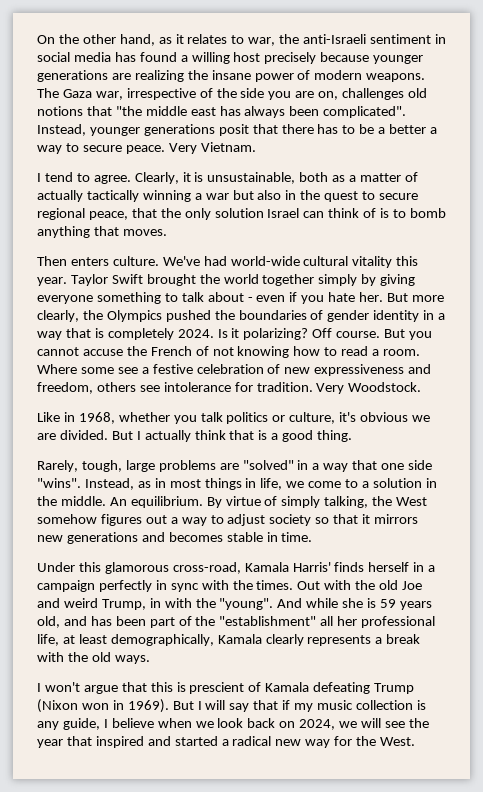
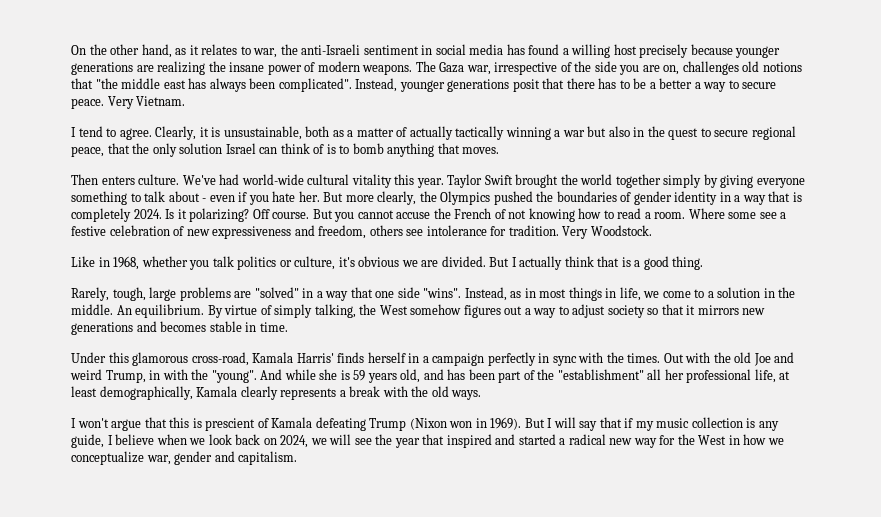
[380,737,416,746] West. -> [698,434,784,445] [71,451,298,465] West in how we conceptualize war, gender and capitalism.

